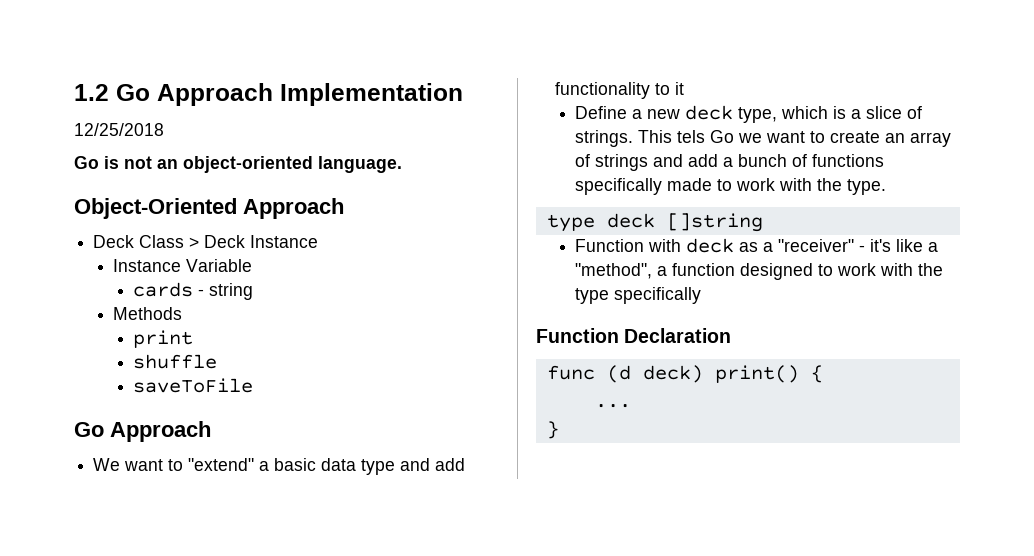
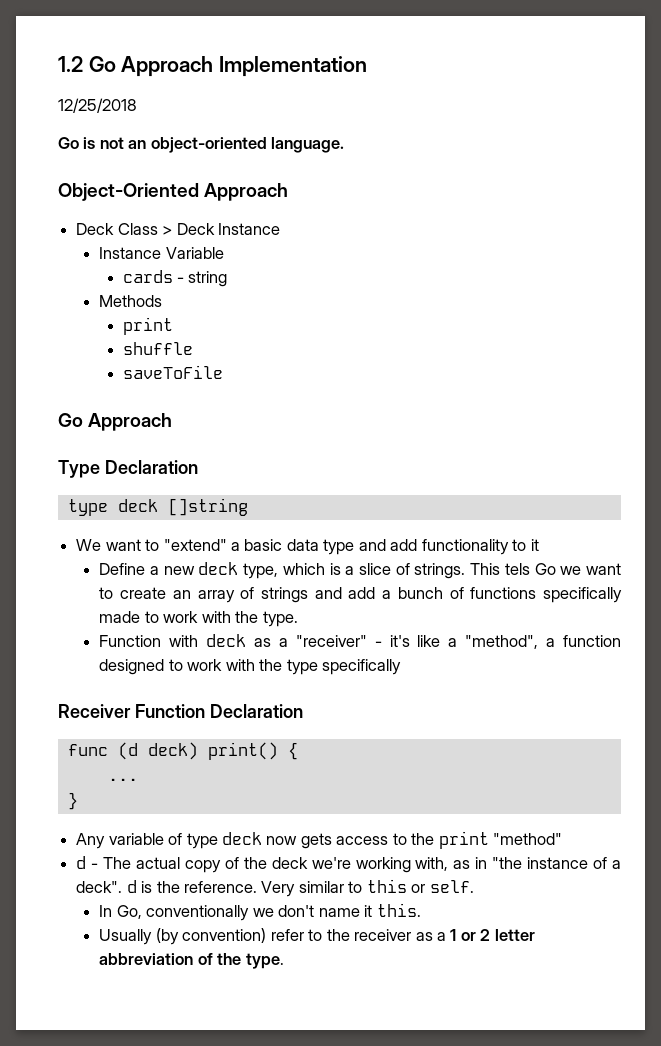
(211, 431) none -> [58,460,198,478] [67,498,248,516] // Type Declaration // type deck []string
[546,213,763,232] // type deck []string -> (298, 619) none
(702, 295) none -> [58,704,131,718] Receiver
(559, 430) none -> [76,831,563,849] [76,856,622,873] [76,879,474,897] [99,903,421,921] [99,928,535,945] [99,953,284,969] // Any variable of type deck now gets access to the print "method" // d - The actual copy of the deck we're working with, as in "the instance of a deck". d is the reference. Very similar to this or self. // In Go, conventionally we don't name it this. // Usually (by convention) refer to the receiver as a 1 or 2 letter abbreviation of the type.

